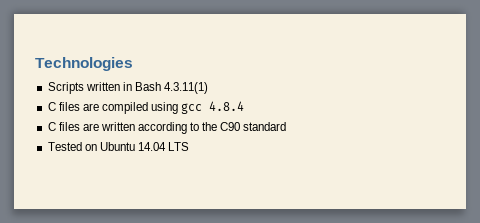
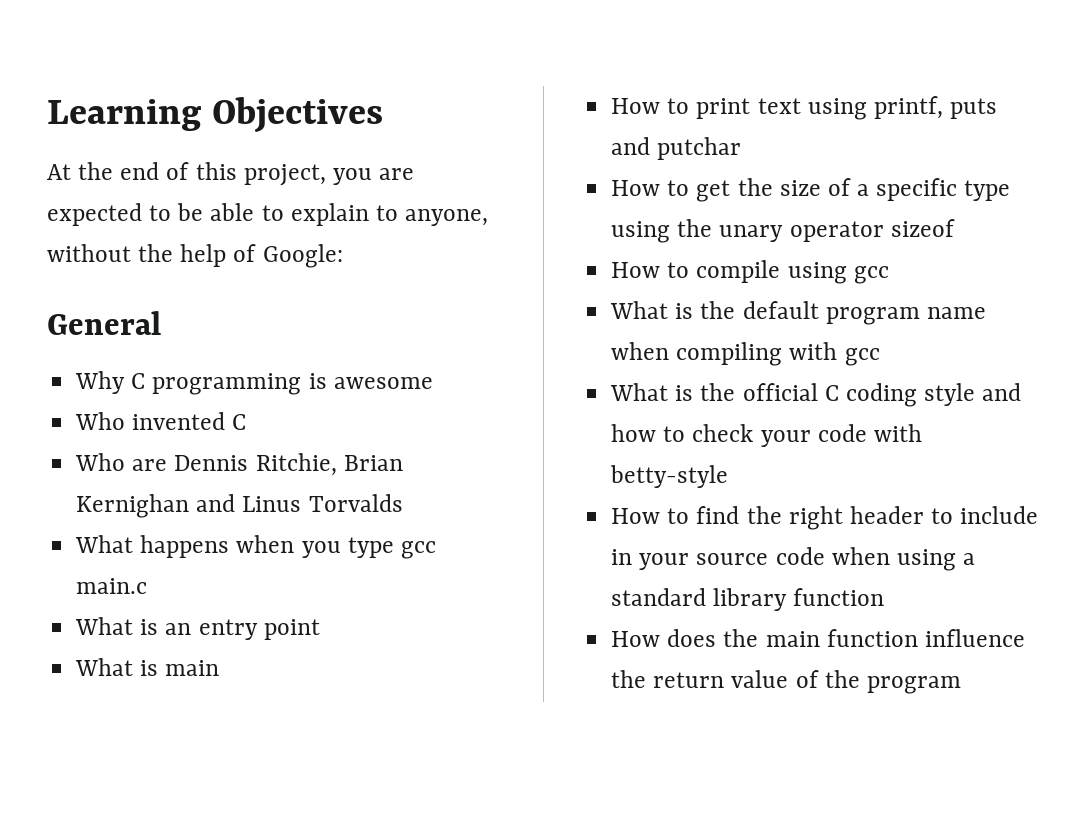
[35,57,133,71] [47,82,209,94] [47,101,245,114] [47,122,287,134] [47,142,190,151] Technologies // Scripts written in Bash 4.3.11(1) // C files are compiled using gcc 4.8.4 // C files are written according to the C90 standard // Tested on Ubuntu 14.04 LTS -> [47,97,384,133] [47,162,415,186] [47,203,489,226] [47,244,343,268] [47,311,161,335] [75,371,433,395] [75,412,247,430] [75,453,403,476] [76,494,403,518] [75,535,436,559] [76,578,148,594] [75,617,320,640] [75,658,220,676] [611,96,998,120] [611,137,742,160] [611,178,1011,202] [611,219,955,243] [611,260,889,284] [610,301,986,325] [611,342,880,366] [610,383,1022,407] [611,424,922,447] [610,465,729,488] [611,506,1039,530] [611,547,976,571] [611,588,885,611] [611,629,1025,647] [611,670,961,694] Learning Objectives // At the end of this project, you are expected to be able to explain to anyone, without the help of Google: // General // Why C programming is awesome // Who invented C // Who are Dennis Ritchie, Brian Kernighan and Linus Torvalds // What happens when you type gcc main.c // What is an entry point // What is main // How to print text using printf, puts and putchar // How to get the size of a specific type using the unary operator sizeof // How to compile using gcc // What is the default program name when compiling with gcc // What is the official C coding style and how to check your code with betty-style // How to find the right header to include in your source code when using a standard library function // How does the main function influence the return value of the program

